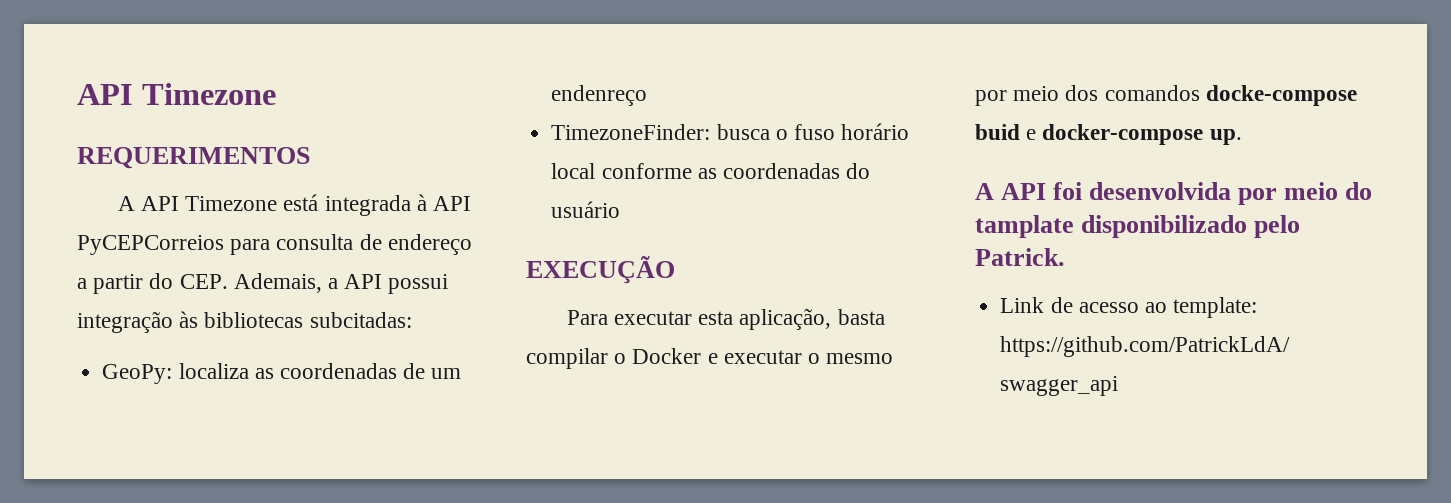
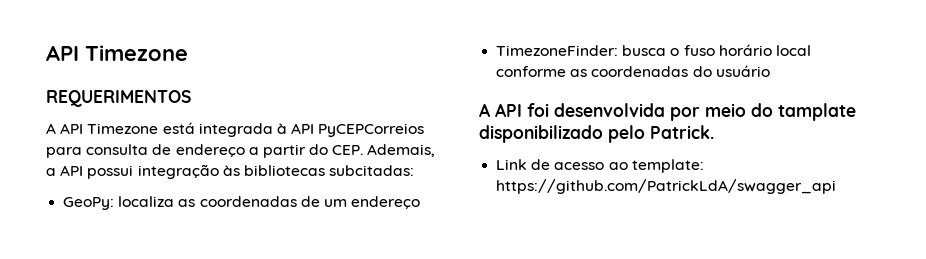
[551,85,648,106] endenreço -> [351,196,421,209] endereço
[526,256,675,284] [566,308,885,330] [526,348,894,369] [975,85,1357,106] [975,124,1242,145] // EXECUÇÃO // Para executar esta aplicação, basta compilar o Docker e executar o mesmo por meio dos comandos docke-compose buid e docker-compose up. -> (770, 71) none

